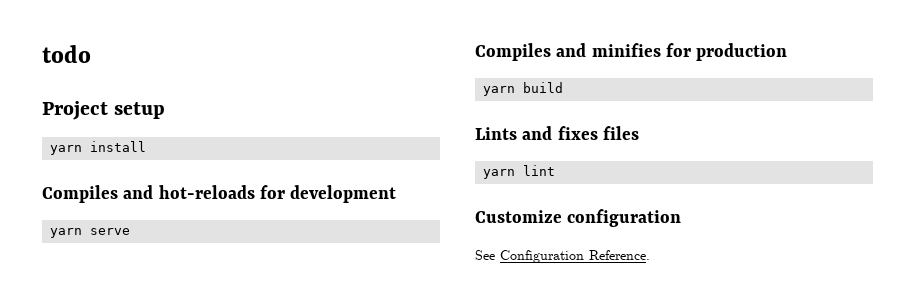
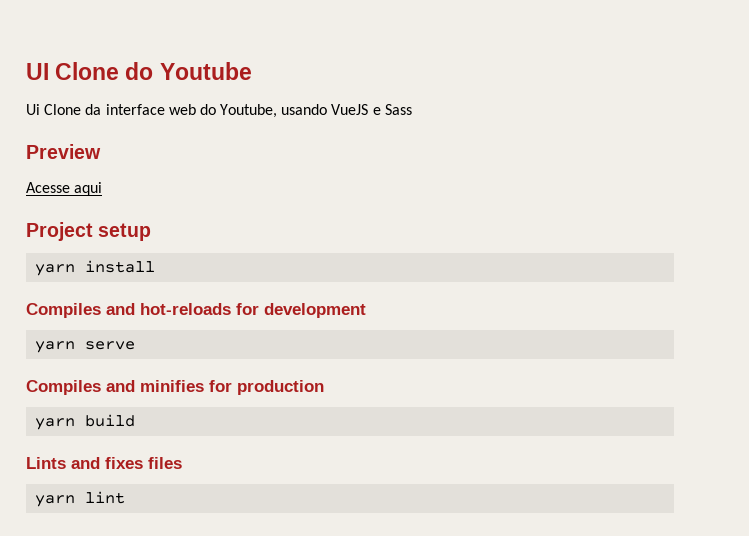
[42,45,91,63] todo -> [26,62,252,80] [26,104,412,118] [26,144,101,159] [26,182,103,196] UI Clone do Youtube // Ui Clone da interface web do Youtube, usando VueJS e Sass // Preview // Acesse aqui
[475,209,682,227] [475,250,650,263] // Customize configuration // See Configuration Reference. -> (126, 497) none

